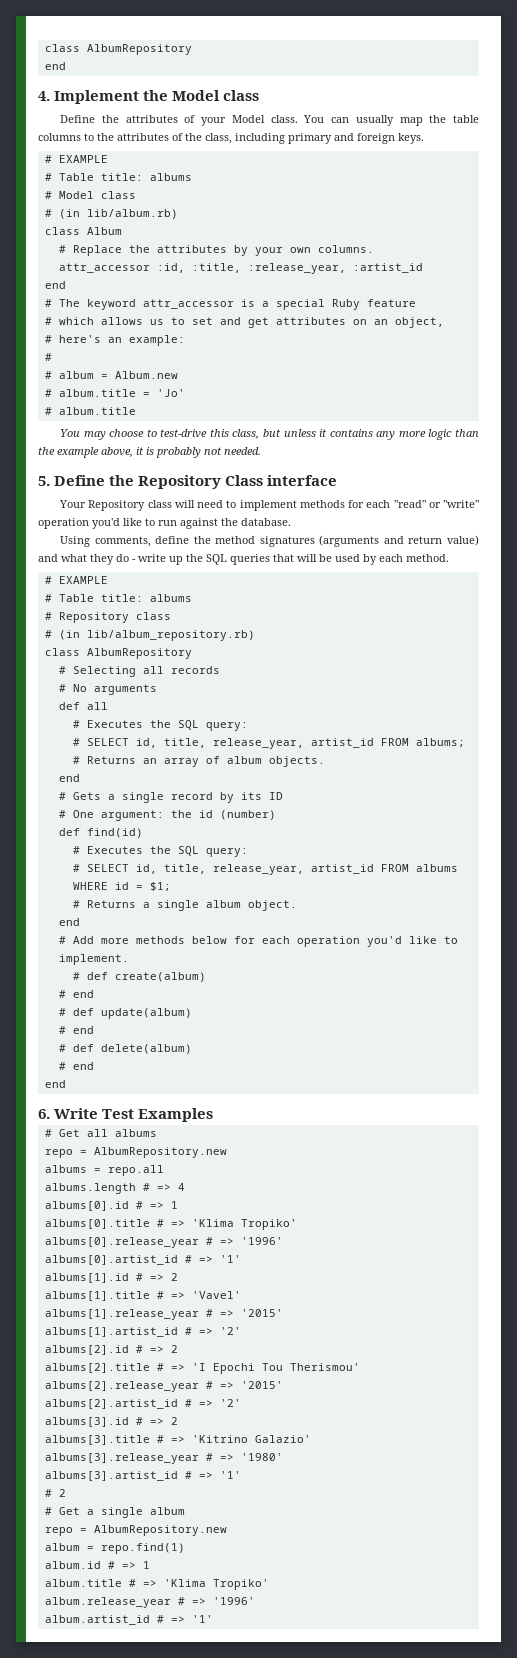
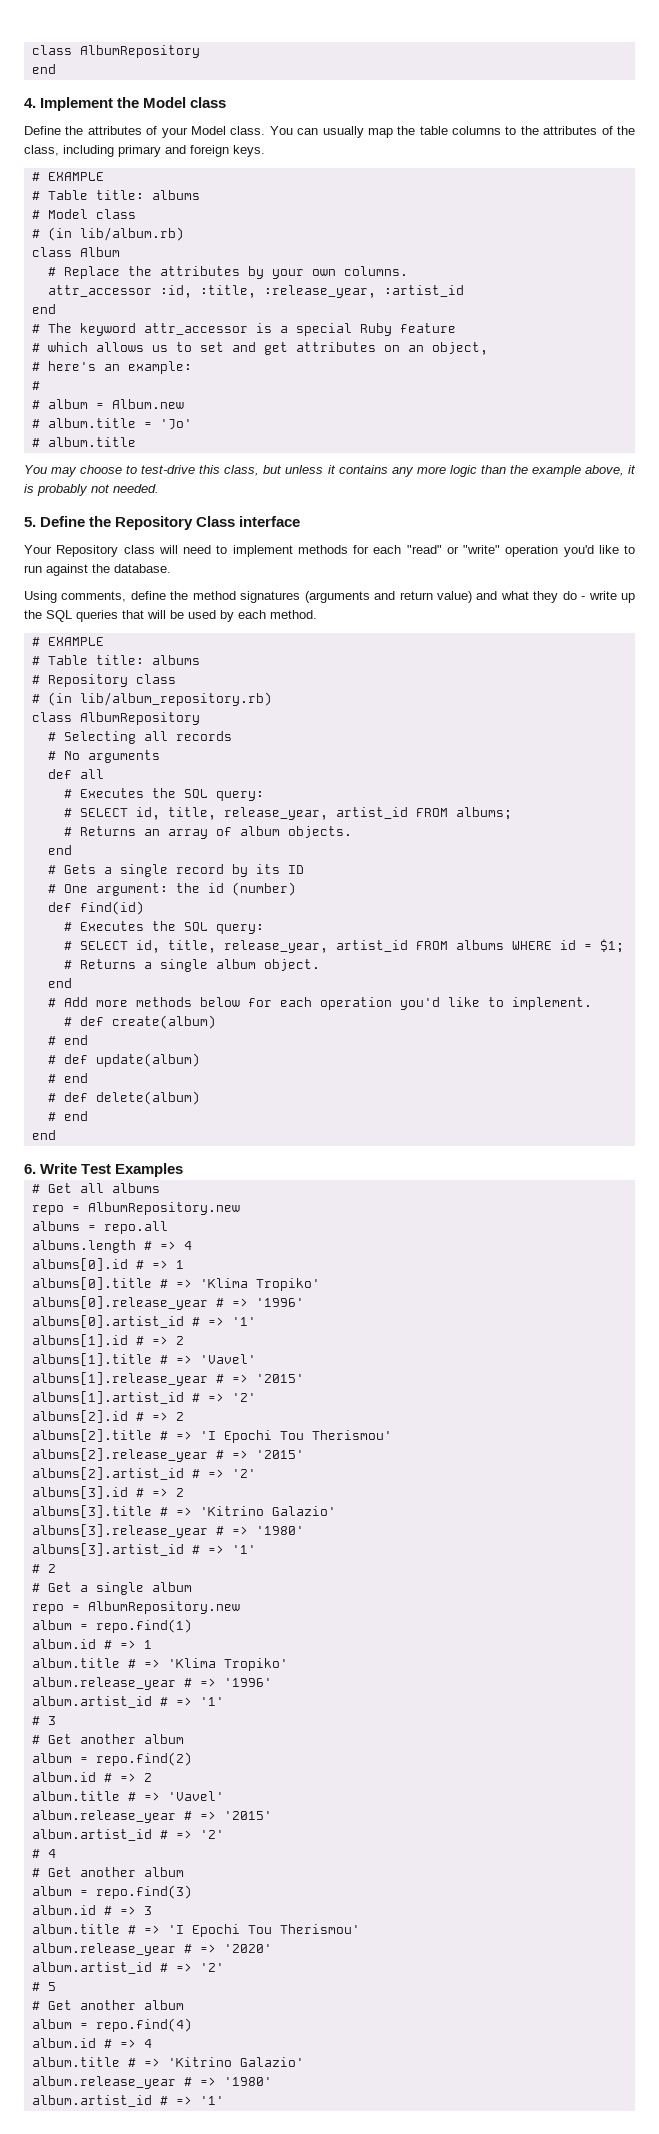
(213, 1619) none -> [31,1716,56,1725] [31,1734,184,1744] [31,1752,192,1766] [31,1772,152,1782] [31,1791,224,1801] [31,1810,272,1823] [31,1829,224,1841] [31,1849,56,1858] [31,1867,184,1877] [31,1885,192,1899] [31,1905,152,1915] [31,1924,360,1937] [31,1943,272,1956] [31,1962,224,1974] [31,1982,56,1991] [31,2000,184,2010] [31,2018,192,2032] [31,2038,152,2048] [31,2057,304,2067] [31,2076,272,2089] [31,2095,224,2107] // # 3 // # Get another album // album = repo.find(2) // album.id # => 2 // album.title # => 'Vavel' // album.release_year # => '2015' // album.artist_id # => '2' // # 4 // # Get another album // album = repo.find(3) // album.id # => 3 // album.title # => 'I Epochi Tou Therismou' // album.release_year # => '2020' // album.artist_id # => '2' // # 5 // # Get another album // album = repo.find(4) // album.id # => 4 // album.title # => 'Kitrino Galazio' // album.release_year # => '1980' // album.artist_id # => '1'

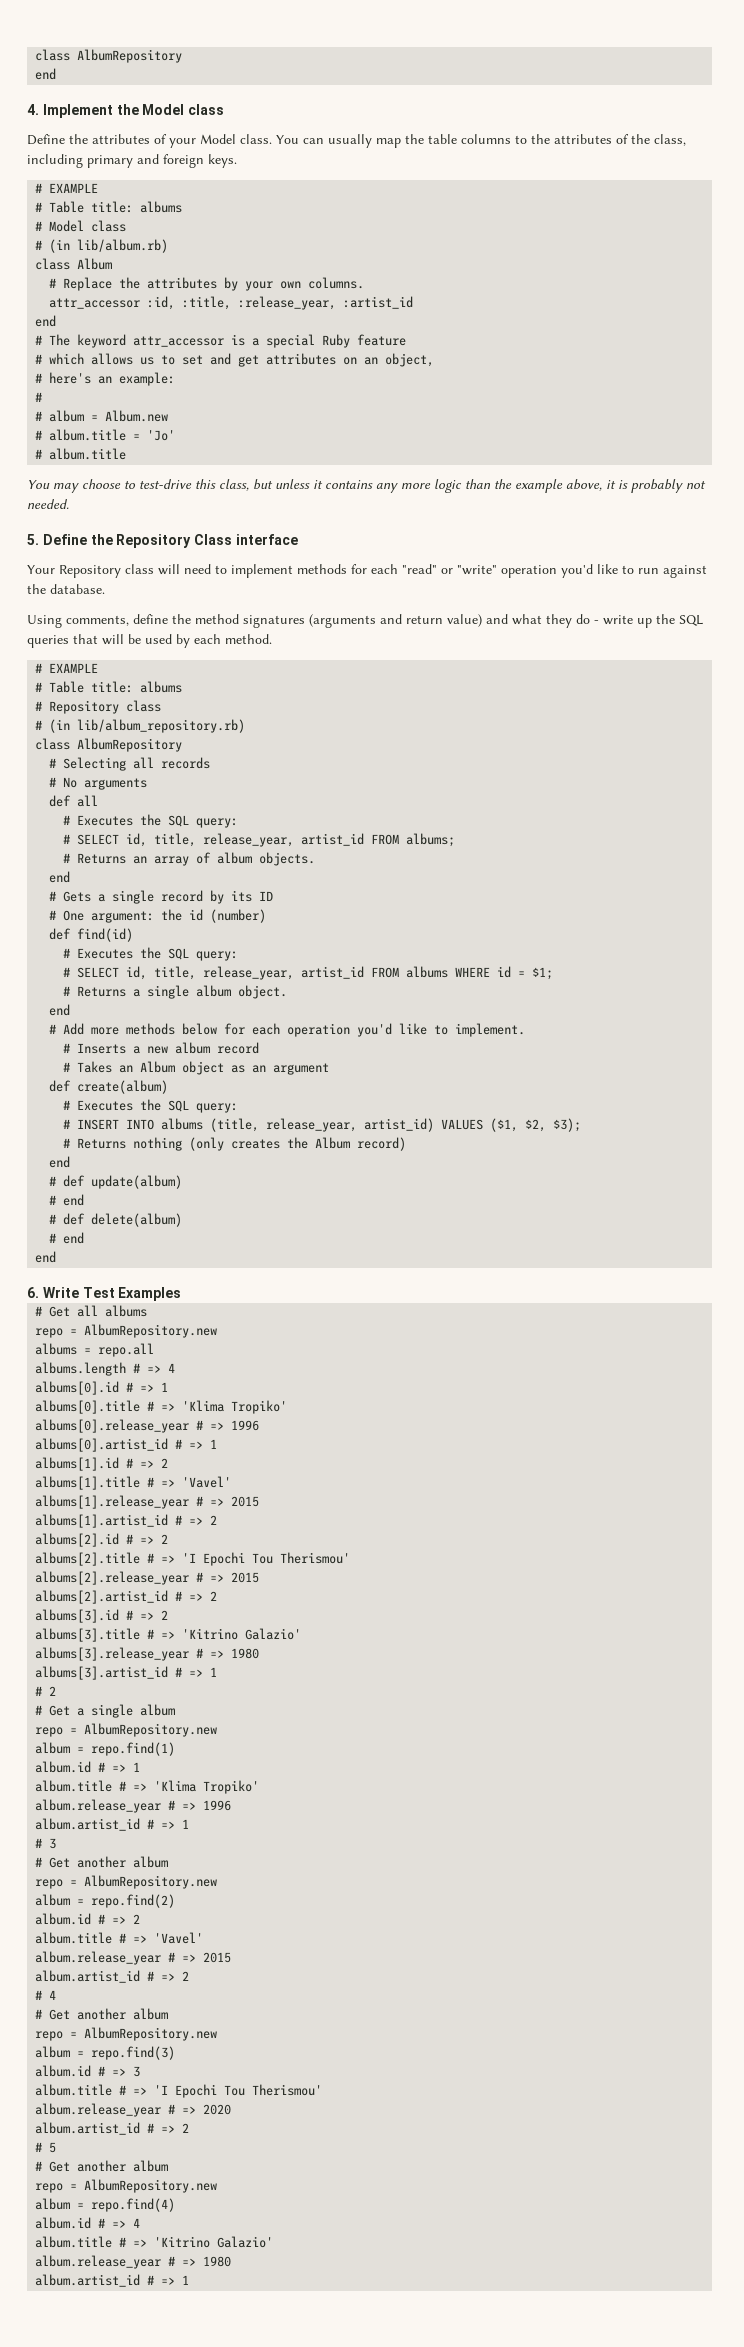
[79,1015,216,1029] [47,1036,56,1045] def create(album) // # -> [77,1042,260,1054] [63,1061,330,1075] [49,1080,169,1094] [63,1099,239,1113] [63,1118,582,1132] [63,1137,407,1151] Inserts a new album record // # Takes an Album object as an argument // def create(album) // # Executes the SQL query: // # INSERT INTO albums (title, release_year, artist_id) VALUES ($1, $2, $3); // # Returns nothing (only creates the Album record) //
[255,1298,304,1307] '1996' -> [231,1420,260,1431] 1996
[231,1317,256,1326] '1' -> [210,1439,218,1449] 1
[255,1374,304,1383] '2015' -> [231,1496,260,1507] 2015
[231,1393,256,1402] '2' -> [210,1515,218,1525] 2
[255,1450,304,1459] '2015' -> [231,1572,260,1583] 2015
[231,1469,256,1478] '2' -> [210,1591,218,1601] 2
[255,1526,304,1535] '1980' -> [231,1648,260,1659] 1980
[231,1545,256,1554] '1' -> [210,1667,218,1677] 1
[223,1678,272,1687] [31,1696,224,1708] '1996' // album.artist_id # => '1' -> [203,1800,232,1811] [35,1818,190,1831] 1996 // album.artist_id # => 1
(184, 1739) none -> [35,1875,218,1889] // repo = AlbumRepository.new
[223,1811,272,1820] [31,1829,224,1841] '2015' // album.artist_id # => '2' -> [203,1952,232,1963] [35,1970,190,1983] 2015 // album.artist_id # => 2
(184, 1872) none -> [35,2027,218,2041] // repo = AlbumRepository.new
[223,1944,272,1953] [31,1962,224,1974] '2020' // album.artist_id # => '2' -> [203,2104,232,2115] [35,2122,190,2135] 2020 // album.artist_id # => 2
(184, 2005) none -> [35,2179,218,2193] // repo = AlbumRepository.new
[223,2077,272,2086] [31,2095,224,2107] '1980' // album.artist_id # => '1' -> [203,2256,232,2267] [35,2274,190,2287] 1980 // album.artist_id # => 1

